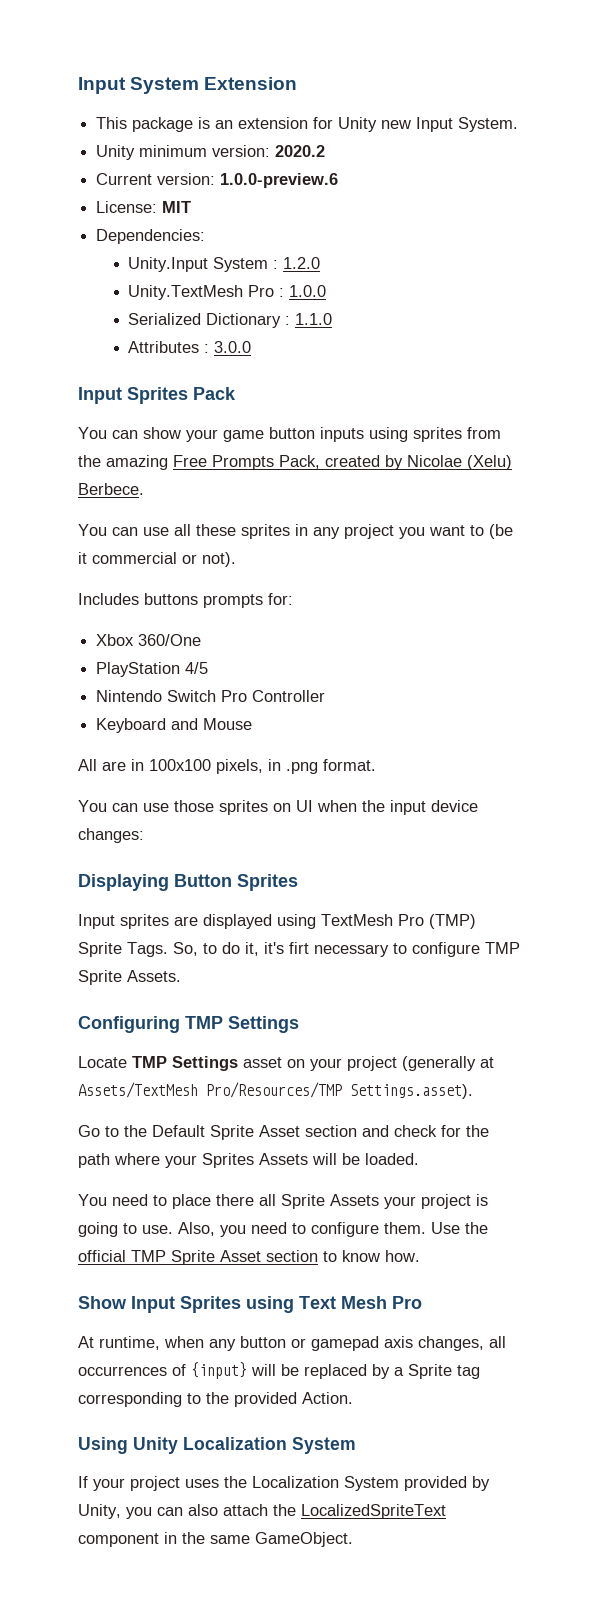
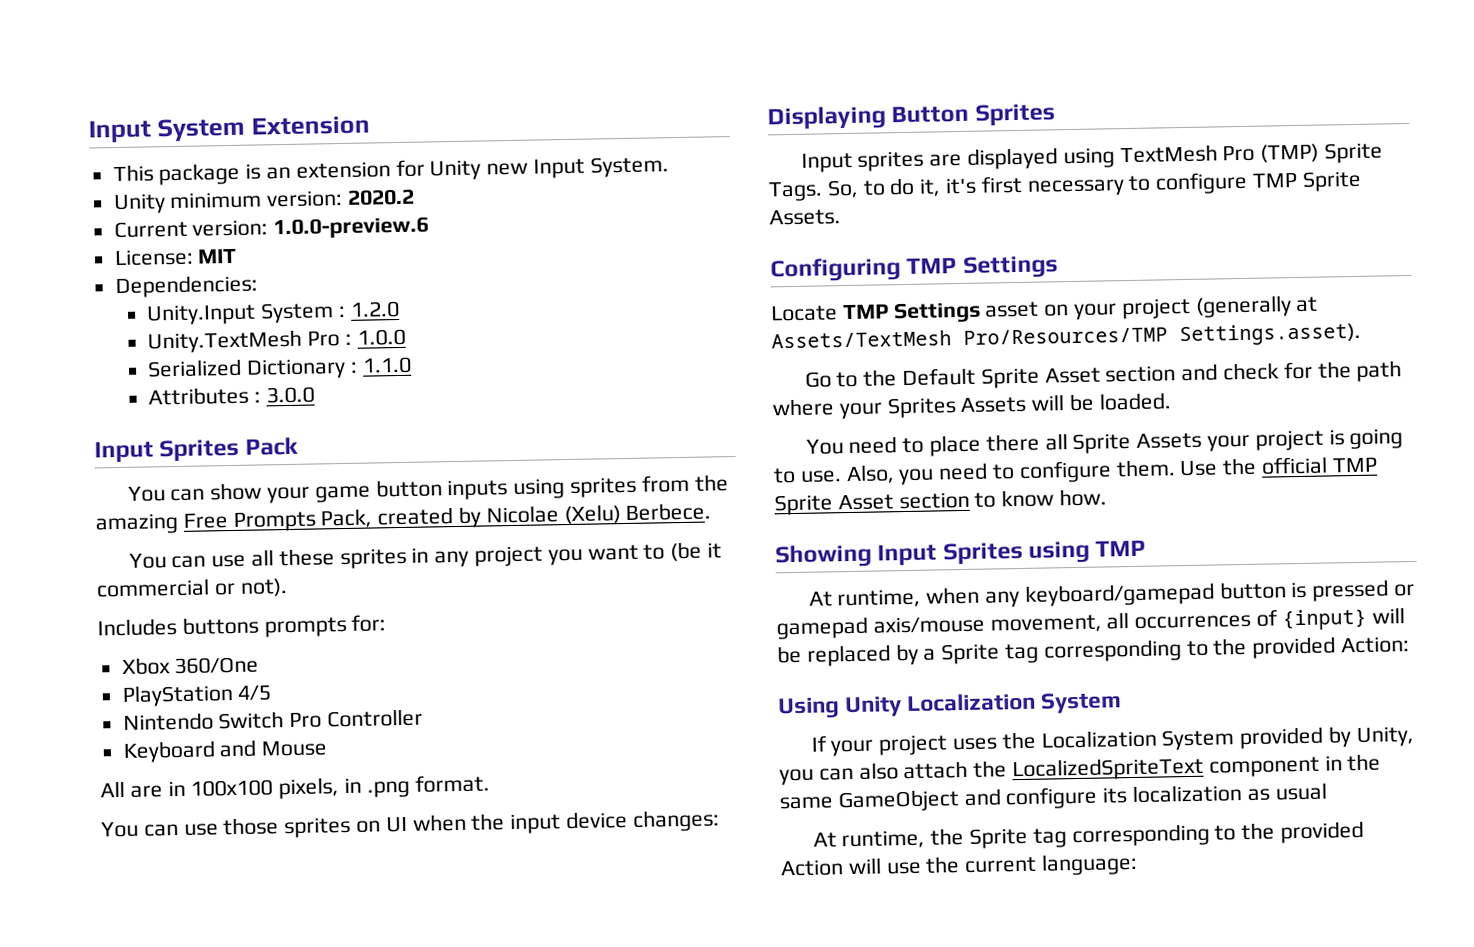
[289,942,309,954] firt -> [980,175,1023,194] first
[78,1296,127,1309] Show -> [775,543,872,569] Showing
[299,1296,422,1309] Text Mesh Pro -> [1095,539,1147,557] TMP
[240,1336,484,1351] button or gamepad axis changes, -> [1024,579,1416,607] [776,614,1102,640] keyboard/gamepad button is pressed or gamepad axis/mouse movement,
[302,1392,353,1404] Action. -> [1341,636,1411,654] Action:
[255,1532,353,1547] GameObject. -> [837,782,1327,813] [812,820,1365,850] [780,852,1139,877] GameObject and configure its localization as usual // At runtime, the Sprite tag corresponding to the provided Action will use the current language:

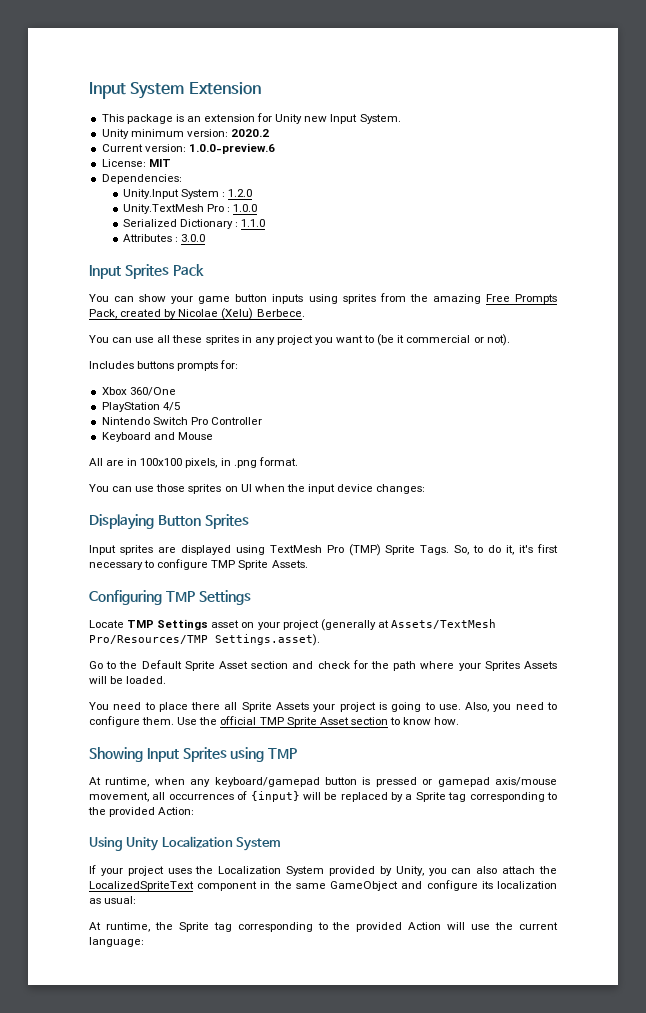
[1274,782,1327,801] usual -> [104,896,137,904] usual:

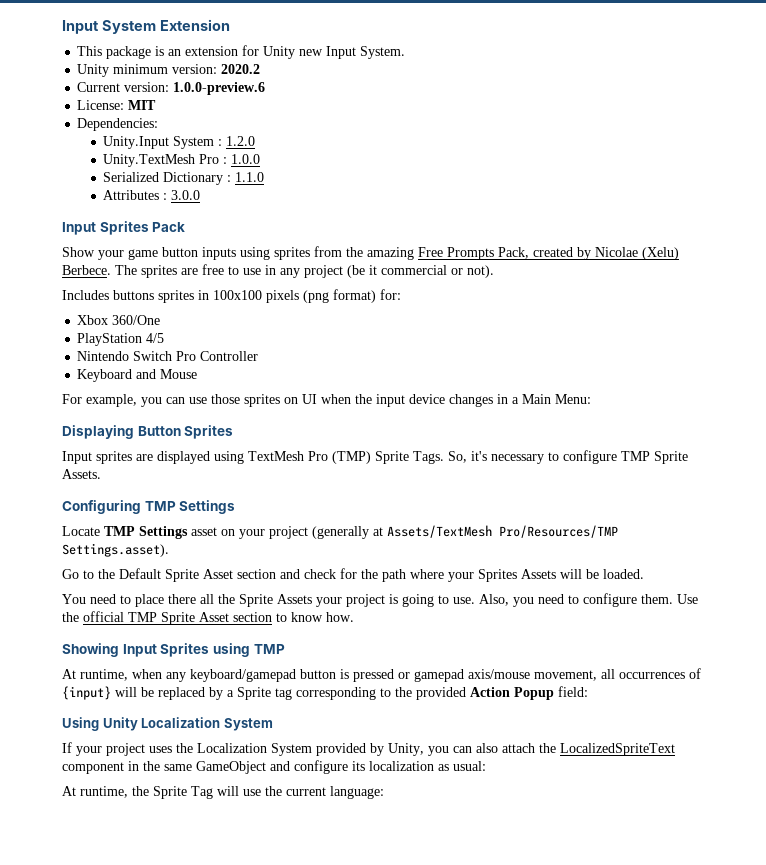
[89,294,167,302] You can show -> [62,247,95,257] Show
[89,335,375,345] // You can use all these sprites in any project you want to -> [115,264,343,278] The sprites are free to use in any project
[177,361,219,371] prompts -> [158,289,376,303] sprites in 100x100 pixels (png format)
[89,457,298,468] [89,484,109,492] All are in 100x100 pixels, in .png format. // You -> [62,394,162,407] For example, you
[376,484,426,494] changes: -> [449,394,591,407] changes in a Main Menu:
[473,544,558,555] to do it, it's first -> [471,451,487,461] it's
(238, 706) none -> [218,594,235,604] the
[158,807,195,815] Action: -> [470,686,588,700] Action Popup field:
[213,922,442,932] tag corresponding to the provided Action -> [191,786,213,799] Tag

